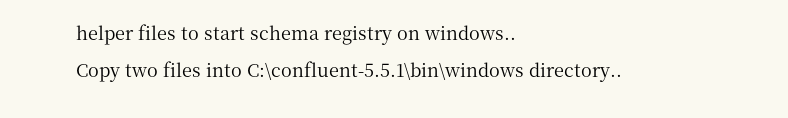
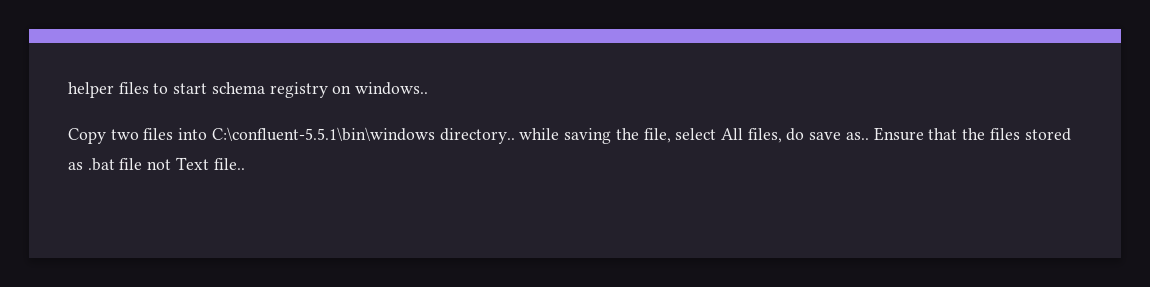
(622, 72) none -> [519,127,1071,144] [68,157,245,171] while saving the file, select All files, do save as.. Ensure that the files stored as .bat file not Text file..

